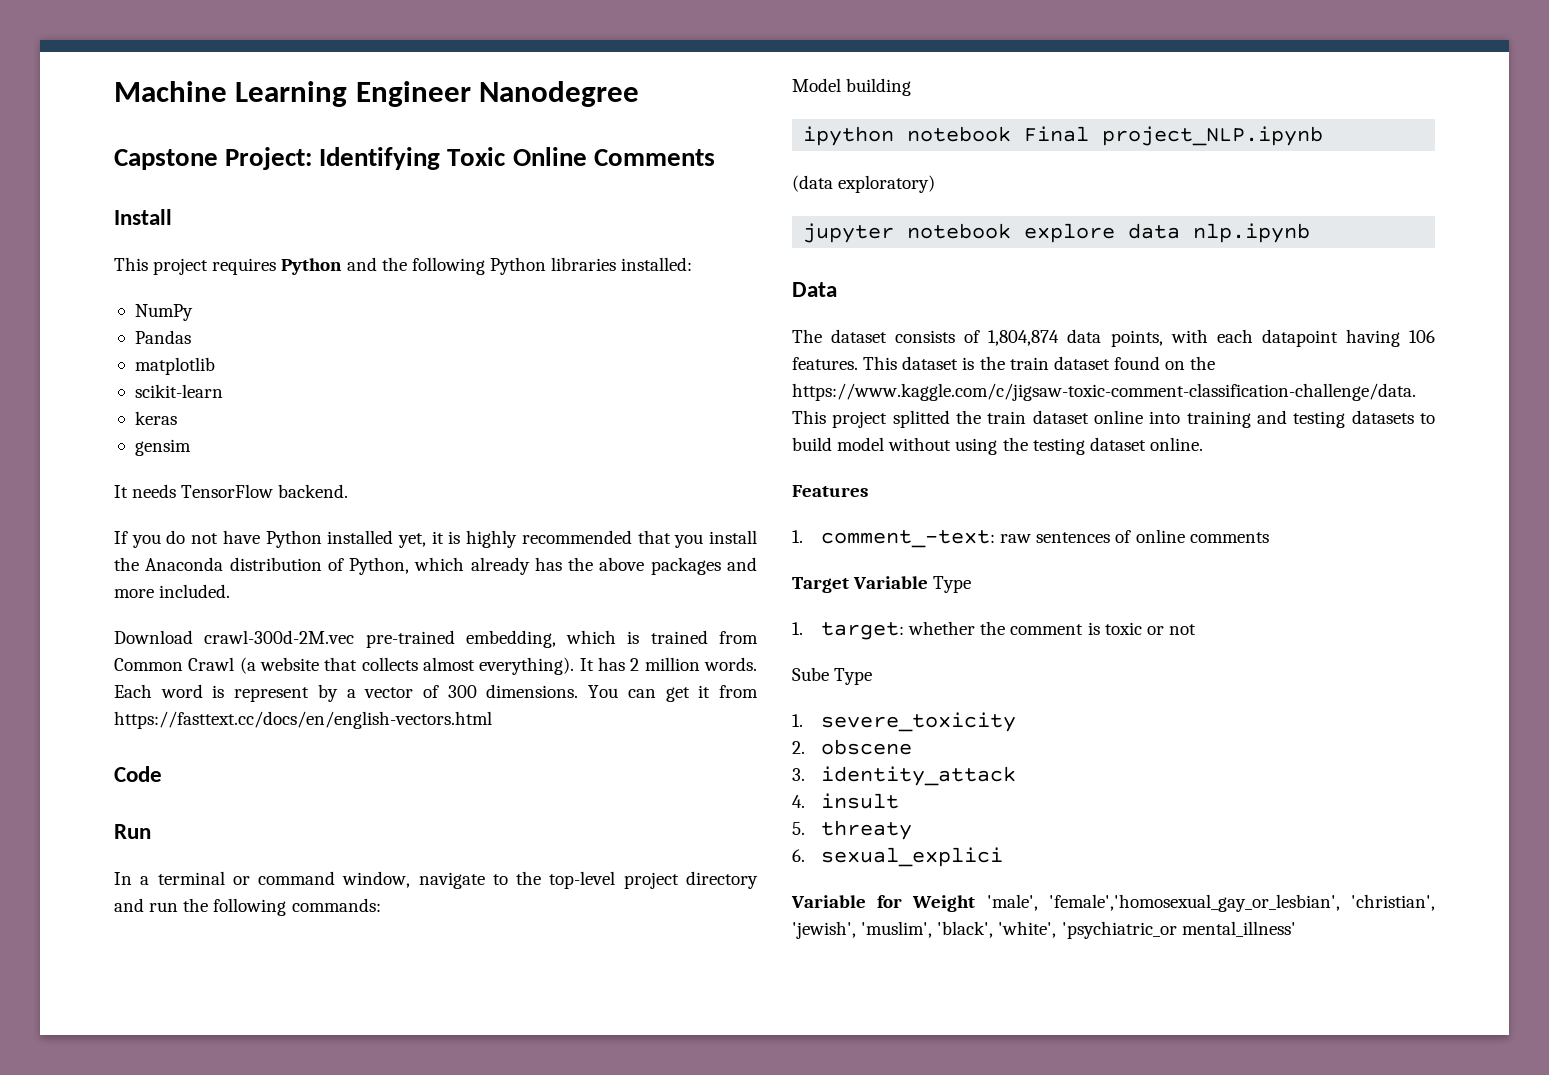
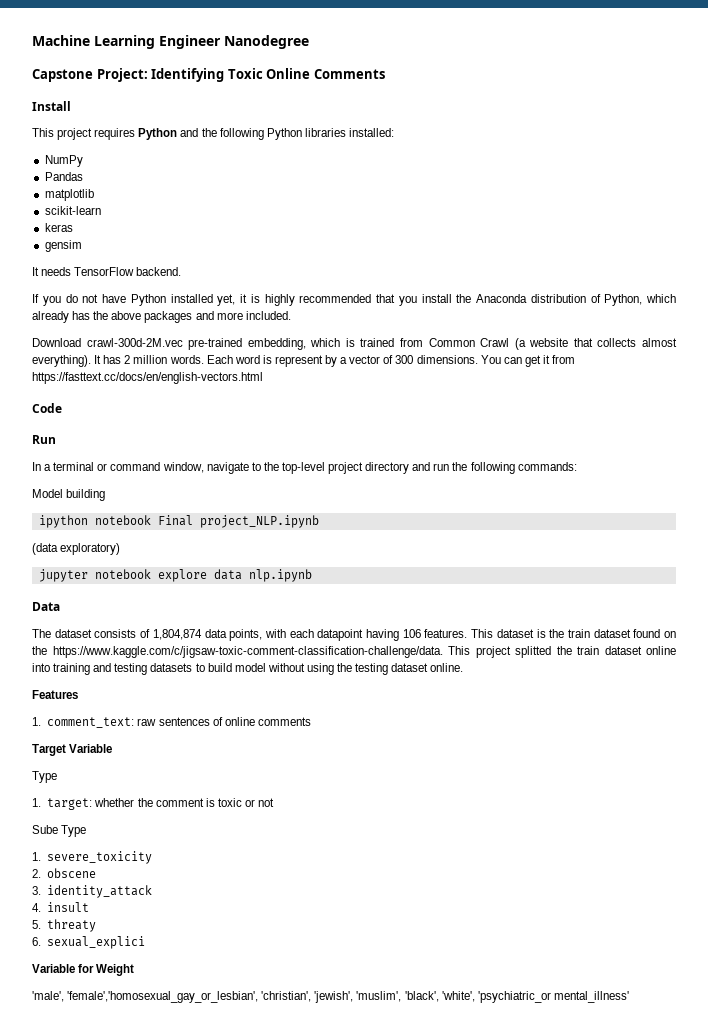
[820,530,995,548] comment_-text: -> [47,717,135,728] comment_text:
(929, 582) none -> (113, 748) //
(976, 903) none -> (135, 970) //

